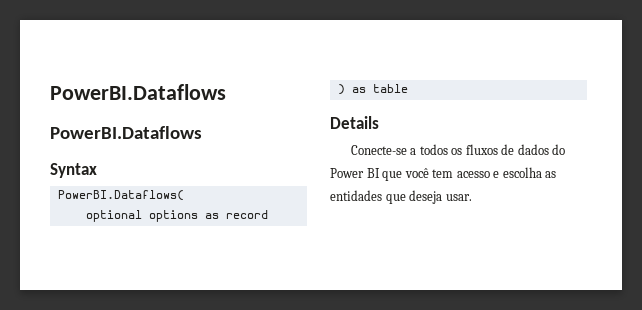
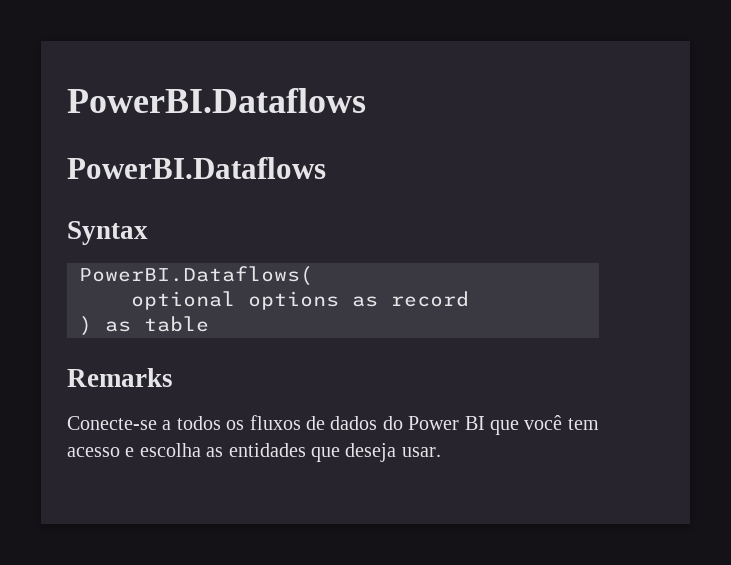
[330,116,379,129] Details -> [67,368,173,387] Remarks

